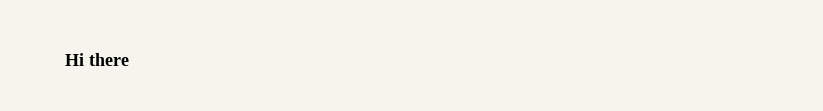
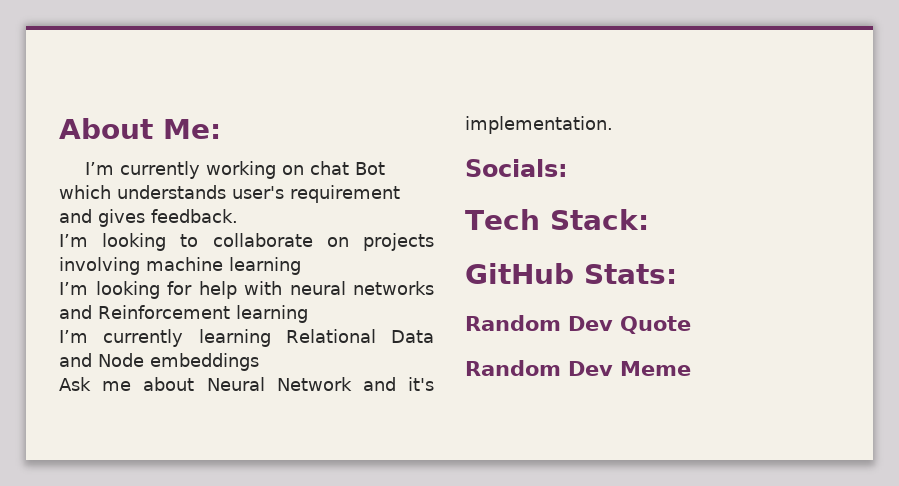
[65,53,129,66] Hi there -> [59,118,221,139] [85,161,386,179] [59,185,400,203] [59,209,238,227] [59,233,434,251] [59,257,301,275] [59,281,434,299] [59,305,308,323] [59,329,434,347] [59,353,259,371] [59,377,434,391] [465,116,613,134] [465,159,568,177] [465,209,649,230] [465,263,677,284] [465,315,691,334] [465,360,691,376] About Me: // I’m currently working on chat Bot which understands user's requirement and gives feedback. // I’m looking to collaborate on projects involving machine learning // I’m looking for help with neural networks and Reinforcement learning // I’m currently learning Relational Data and Node embeddings // Ask me about Neural Network and it's implementation. // Socials: // Tech Stack: // GitHub Stats: // Random Dev Quote // Random Dev Meme

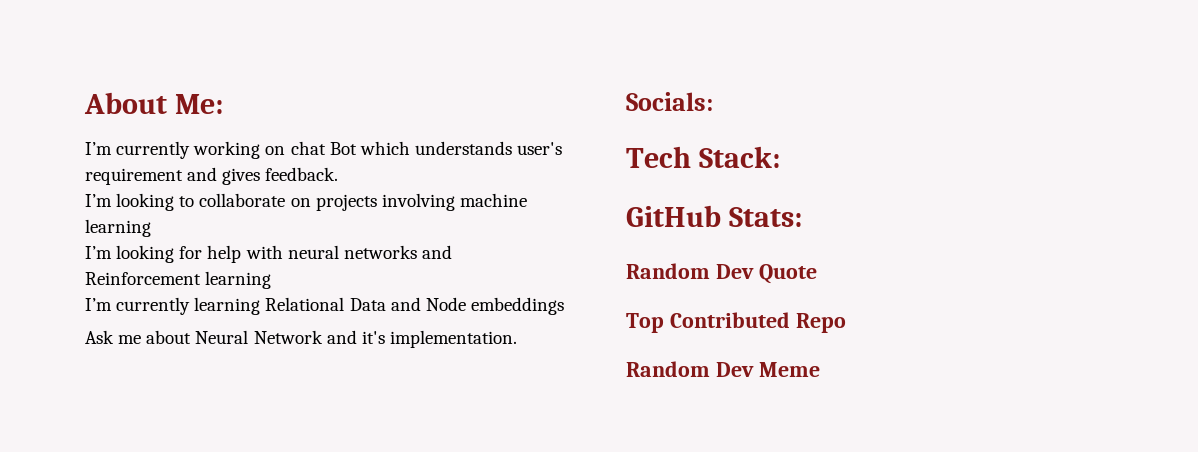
(691, 325) none -> [626,312,846,333] // Top Contributed Repo

